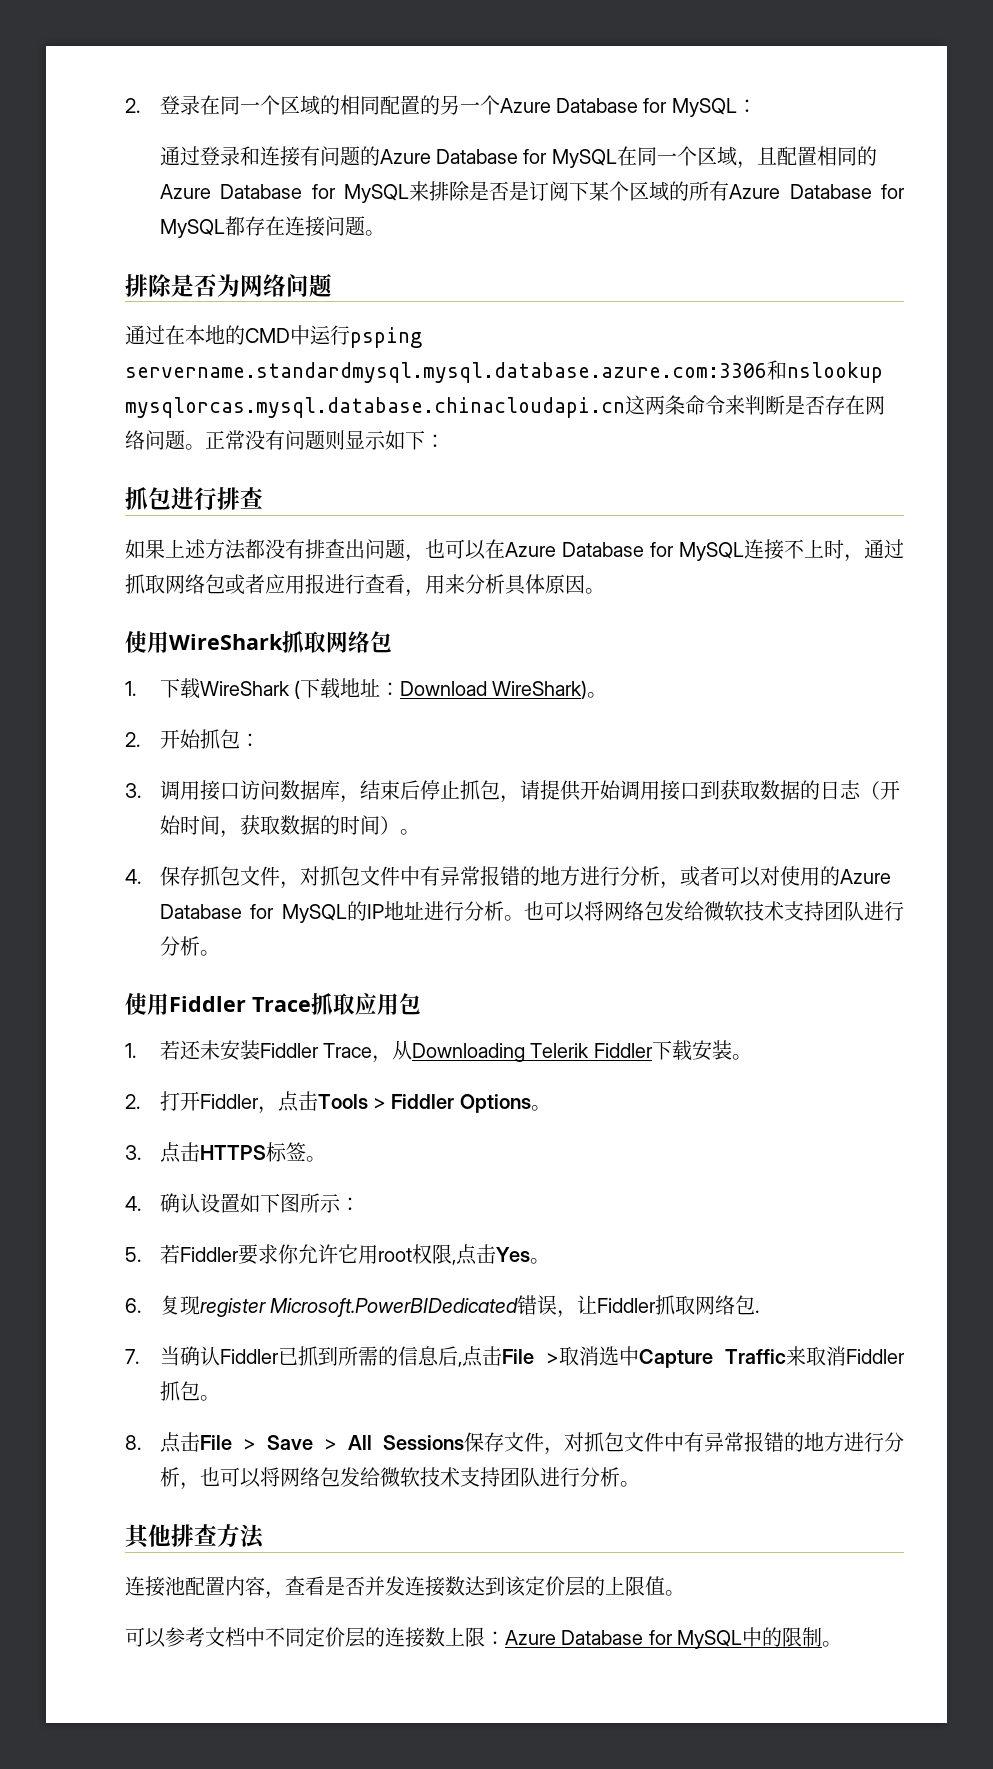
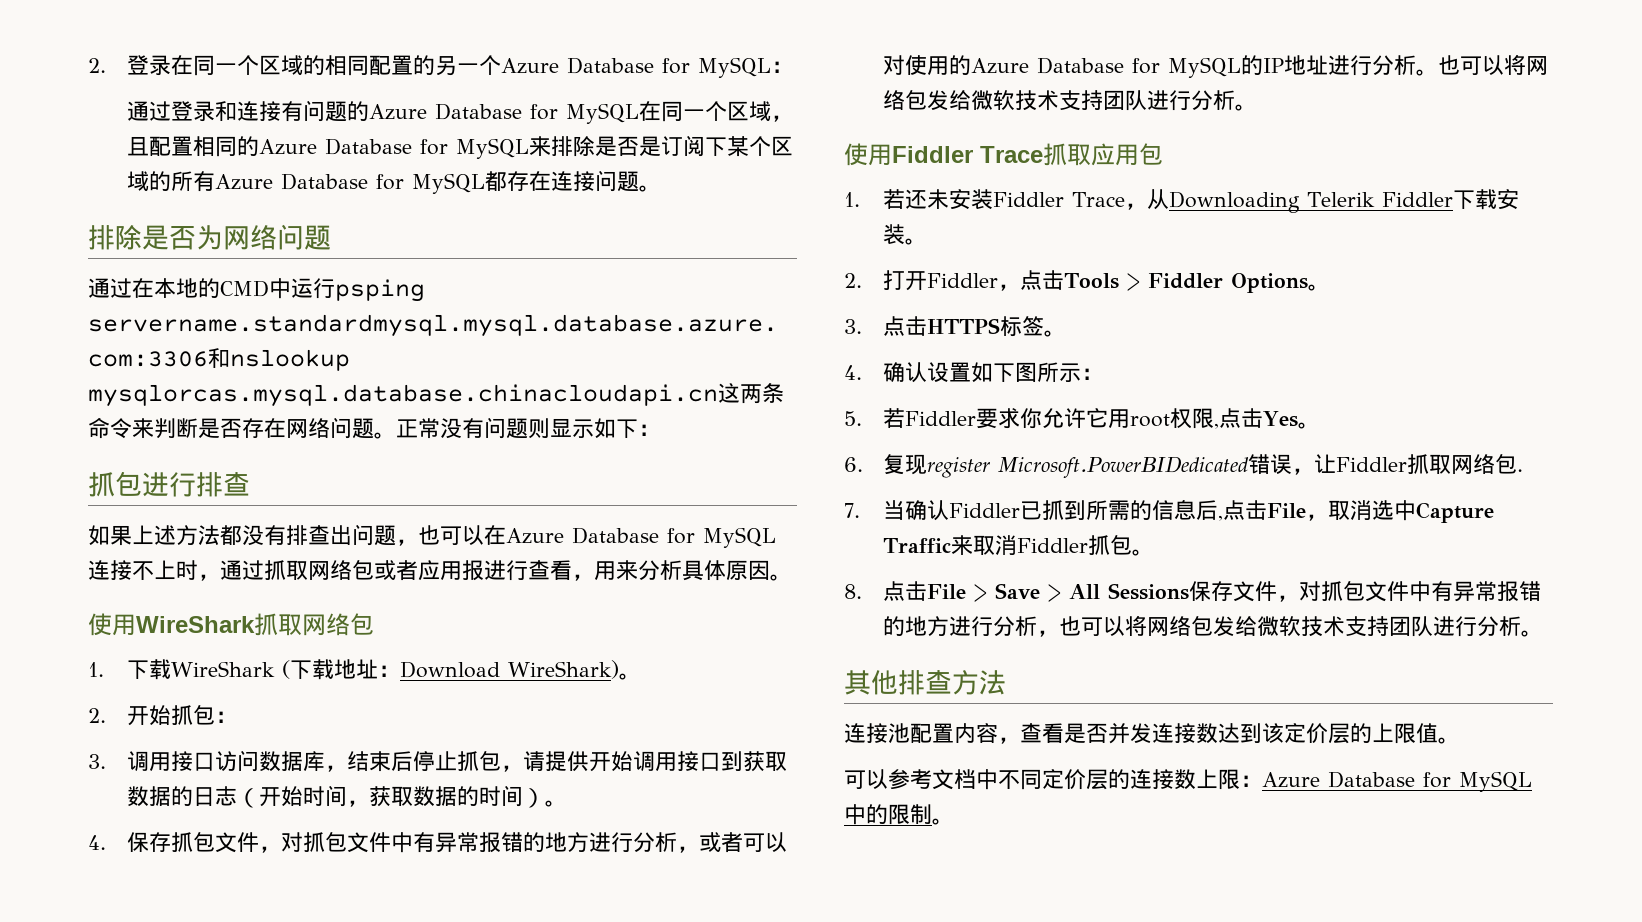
[545,1353,559,1364] > -> [1306,514,1329,521] ，

